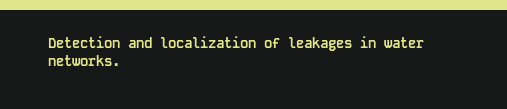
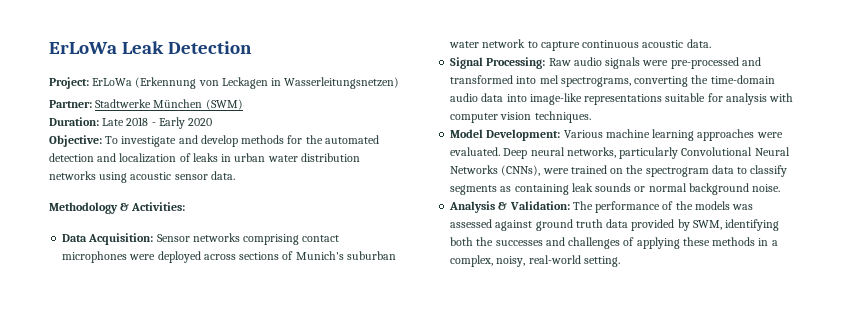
(48, 42) none -> [49,41,165,54] ErLoWa Leak
[128,36,424,51] [48,55,120,66] and localization of leakages in water networks. -> [49,77,400,89] [49,99,243,110] [49,117,213,129] [49,135,379,147] [49,153,360,163] [49,171,235,183] [49,202,186,214] [62,233,340,245] [62,251,396,263] [449,39,711,51] [450,57,761,69] [450,75,775,87] [450,93,794,105] [450,111,591,123] [450,129,783,141] [450,147,790,159] [450,165,788,177] [450,183,781,195] [449,201,754,213] [450,219,780,231] [450,237,778,249] [450,255,620,267] // Project: ErLoWa (Erkennung von Leckagen in Wasserleitungsnetzen) // Partner: Stadtwerke München (SWM) // Duration: Late 2018 - Early 2020 // Objective: To investigate and develop methods for the automated detection and localization of leaks in urban water distribution networks using acoustic sensor data. // Methodology & Activities: // Data Acquisition: Sensor networks comprising contact microphones were deployed across sections of Munich's suburban water network to capture continuous acoustic data. // Signal Processing: Raw audio signals were pre-processed and transformed into mel spectrograms, converting the time-domain audio data into image-like representations suitable for analysis with computer vision techniques. // Model Development: Various machine learning approaches were evaluated. Deep neural networks, particularly Convolutional Neural Networks (CNNs), were trained on the spectrogram data to classify segments as containing leak sounds or normal background noise. // Analysis & Validation: The performance of the models was assessed against ground truth data provided by SWM, identifying both the successes and challenges of applying these methods in a complex, noisy, real-world setting.

